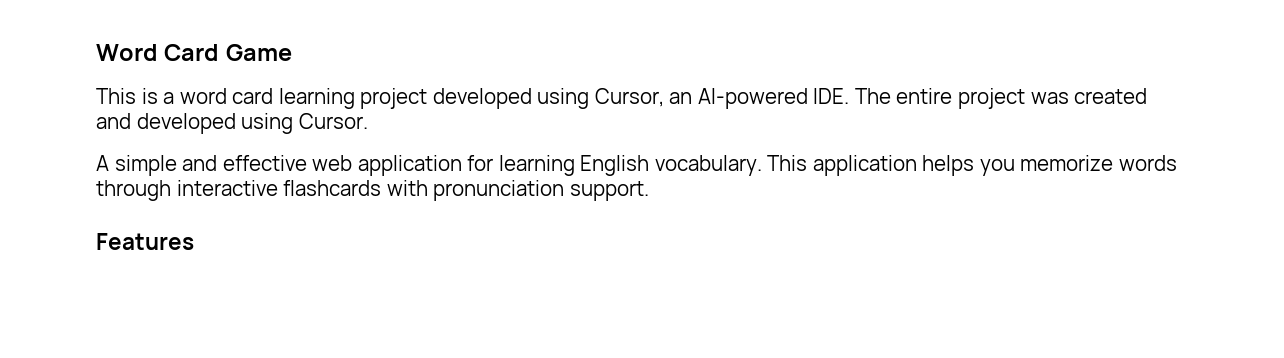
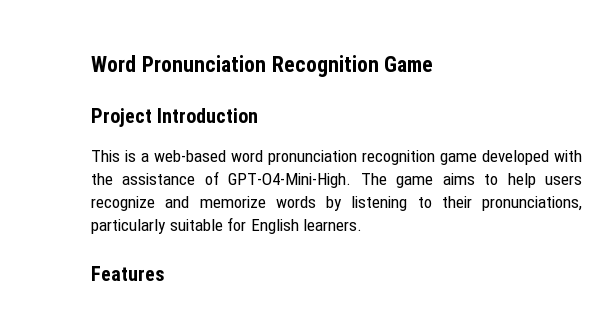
[164,44,220,61] Card -> [141,55,379,77] Pronunciation Recognition
(292, 52) none -> [91,108,259,127] // Project Introduction
[179,88,1148,109] [96,113,368,134] [96,155,1178,176] [96,180,649,201] word card learning project developed using Cursor, an AI-powered IDE. The entire project was created and developed using Cursor. // A simple and effective web application for learning English vocabulary. This application helps you memorize words through interactive flashcards with pronunciation support. -> [154,150,582,165] [91,171,582,188] [91,196,582,211] [91,217,363,234] web-based word pronunciation recognition game developed with the assistance of GPT-O4-Mini-High. The game aims to help users recognize and memorize words by listening to their pronunciations, particularly suitable for English learners.

